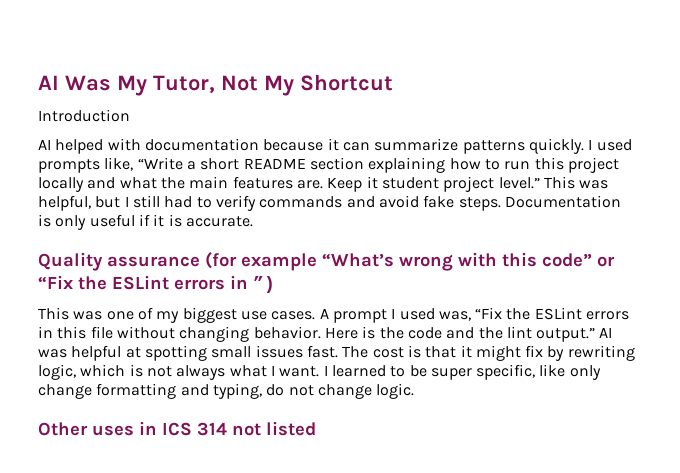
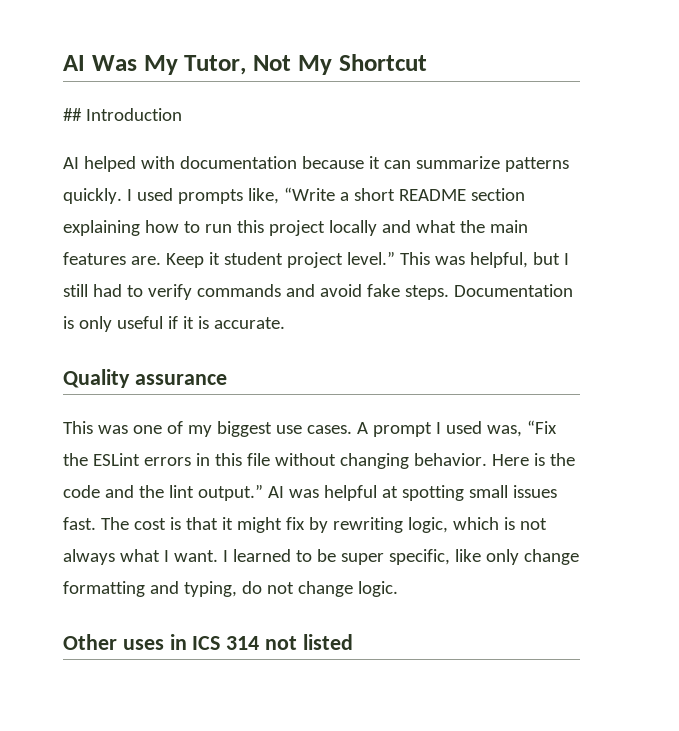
(393, 82) none -> [63,108,82,121] ##
[205,252,615,271] [38,275,275,293] (for example “What’s wrong with this code” or “Fix the ESLint errors in ”) -> (227, 379) none

